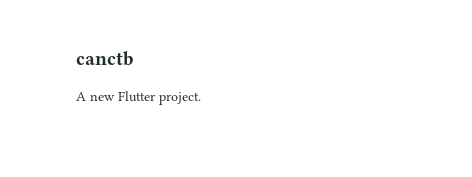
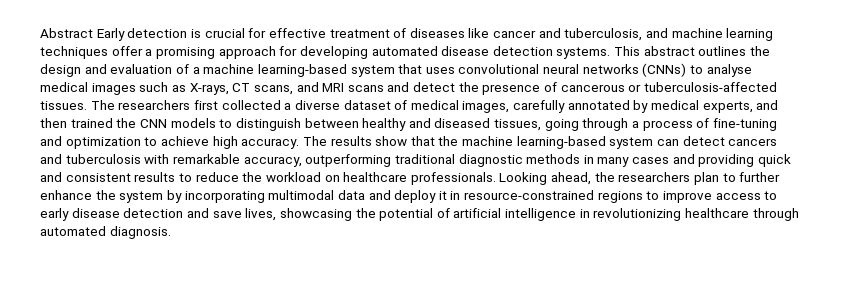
[76,51,134,66] [76,91,201,105] canctb // A new Flutter project. -> [40,28,774,41] [40,46,771,59] [40,63,752,77] [40,82,777,95] [40,100,779,113] [40,118,777,131] [40,136,778,149] [40,154,792,167] [40,172,781,185] [40,190,778,203] [40,208,799,221] [40,226,171,239] Abstract Early detection is crucial for effective treatment of diseases like cancer and tuberculosis, and machine learning techniques offer a promising approach for developing automated disease detection systems. This abstract outlines the design and evaluation of a machine learning-based system that uses convolutional neural networks (CNNs) to analyse medical images such as X-rays, CT scans, and MRI scans and detect the presence of cancerous or tuberculosis-affected tissues. The researchers first collected a diverse dataset of medical images, carefully annotated by medical experts, and then trained the CNN models to distinguish between healthy and diseased tissues, going through a process of fine-tuning and optimization to achieve high accuracy. The results show that the machine learning-based system can detect cancers and tuberculosis with remarkable accuracy, outperforming traditional diagnostic methods in many cases and providing quick and consistent results to reduce the workload on healthcare professionals. Looking ahead, the researchers plan to further enhance the system by incorporating multimodal data and deploy it in resource-constrained regions to improve access to early disease detection and save lives, showcasing the potential of artificial intelligence in revolutionizing healthcare through automated diagnosis.

